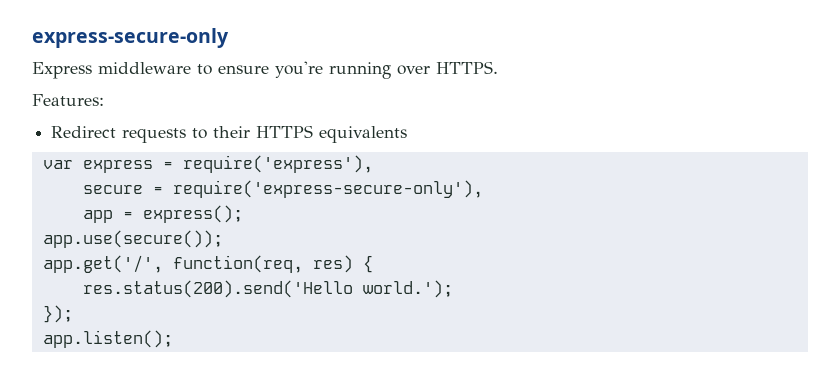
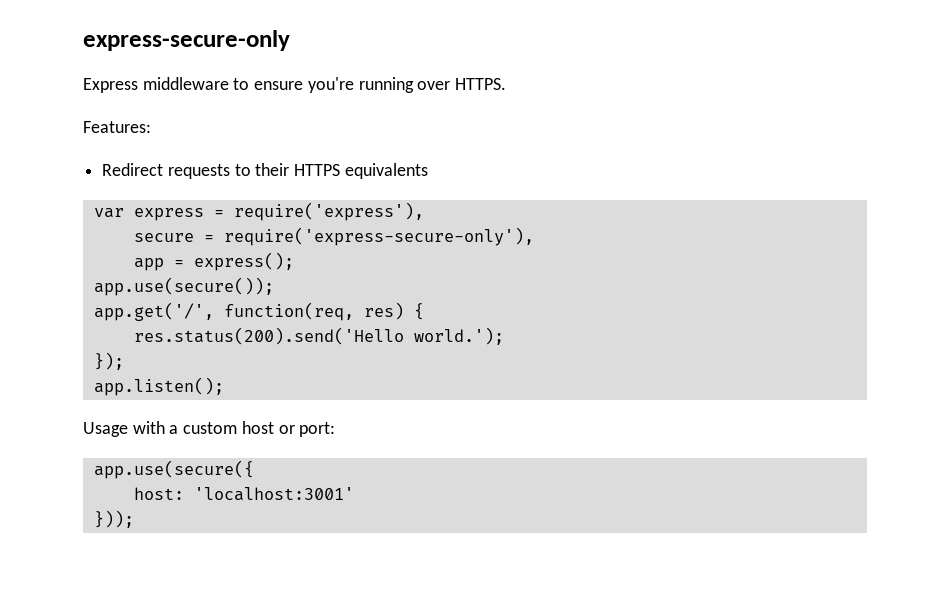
(173, 339) none -> [83,421,336,437] [93,460,254,479] [133,487,354,501] [93,510,134,528] // Usage with a custom host or port: // app.use(secure({ // host: 'localhost:3001' // }));

